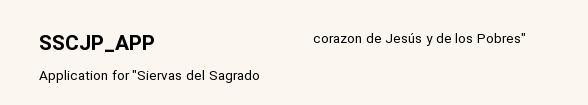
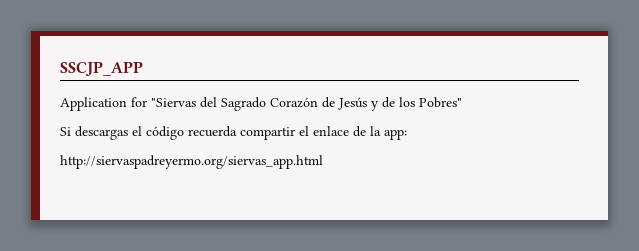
[313,35,362,43] corazon -> [270,97,318,108] Corazón
(526, 38) none -> [60,126,407,140] [60,155,323,169] // Si descargas el código recuerda compartir el enlace de la app: // http://siervaspadreyermo.org/siervas_app.html

